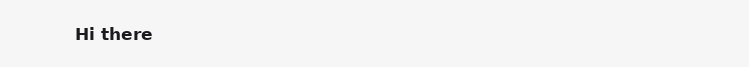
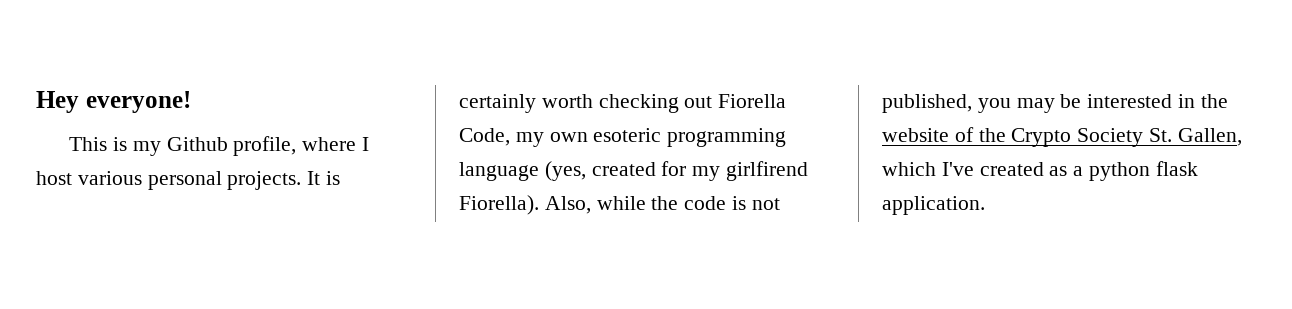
[75,27,153,40] Hi there -> [36,91,191,113] [69,136,370,156] [36,171,341,190] [459,94,787,113] [459,128,787,147] [459,161,809,181] [459,195,780,215] [882,94,1228,113] [882,127,1242,147] [882,161,1198,181] [882,196,985,215] Hey everyone! // This is my Github profile, where I host various personal projects. It is certainly worth checking out Fiorella Code, my own esoteric programming language (yes, created for my girlfirend Fiorella). Also, while the code is not published, you may be interested in the website of the Crypto Society St. Gallen, which I've created as a python flask application.

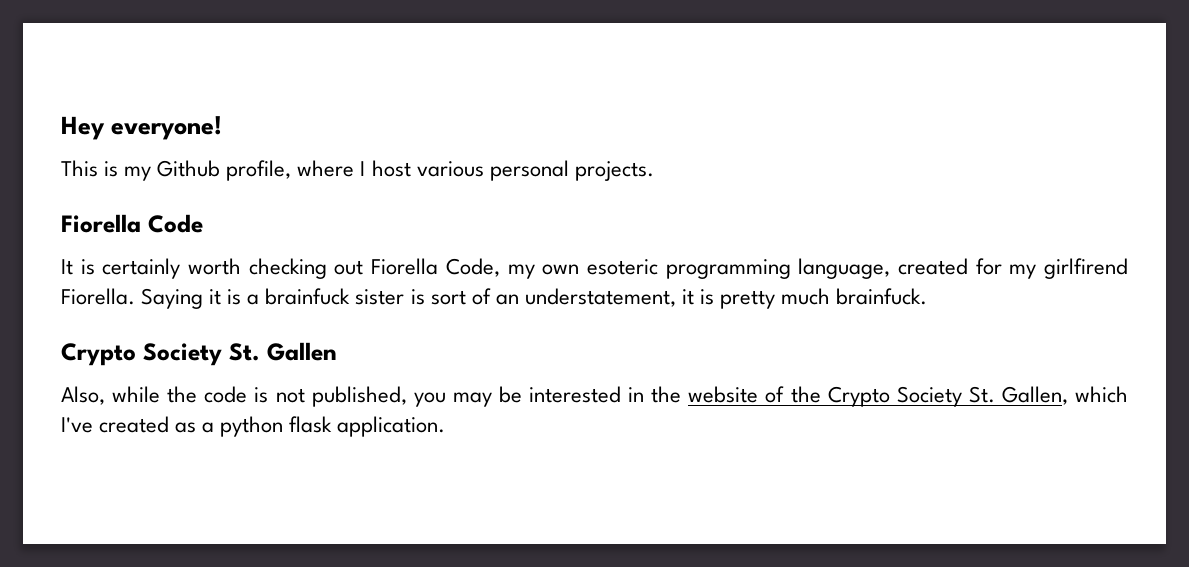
(302, 180) none -> [61,214,203,233] // Fiorella Code //
[459,161,586,181] language (yes, -> [798,258,891,279] language,
[459,195,539,215] Fiorella). -> [61,288,928,309] [61,342,337,366] Fiorella. Saying it is a brainfuck sister is sort of an understatement, it is pretty much brainfuck. // Crypto Society St. Gallen //

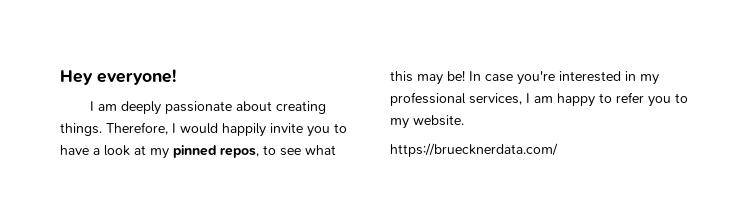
[61,160,654,181] [61,214,203,233] [61,258,1128,279] [61,288,928,309] [61,342,337,366] [61,386,1129,407] [61,416,446,437] This is my Github profile, where I host various personal projects. // Fiorella Code // It is certainly worth checking out Fiorella Code, my own esoteric programming language, created for my girlfirend Fiorella. Saying it is a brainfuck sister is sort of an understatement, it is pretty much brainfuck. // Crypto Society St. Gallen // Also, while the code is not published, you may be interested in the website of the Crypto Society St. Gallen, which I've created as a python flask application. -> [89,101,326,115] [60,122,347,137] [60,145,336,159] [390,70,659,85] [390,92,688,107] [390,115,464,129] [390,143,558,157] I am deeply passionate about creating things. Therefore, I would happily invite you to have a look at my pinned repos, to see what this may be! In case you're interested in my professional services, I am happy to refer you to my website. // https://bruecknerdata.com/

